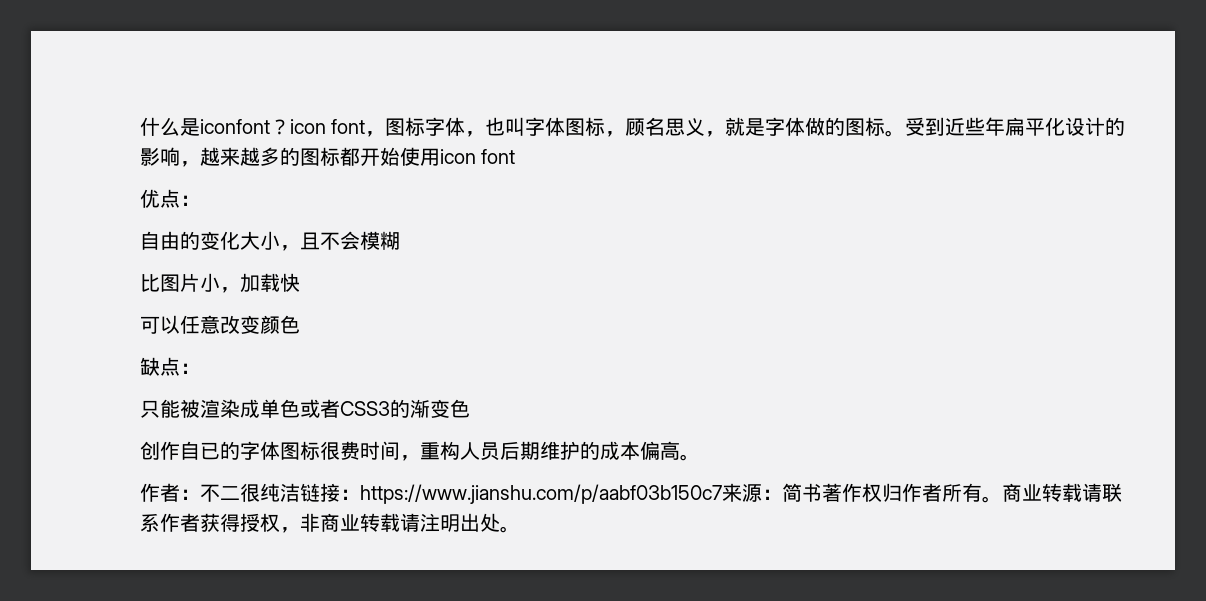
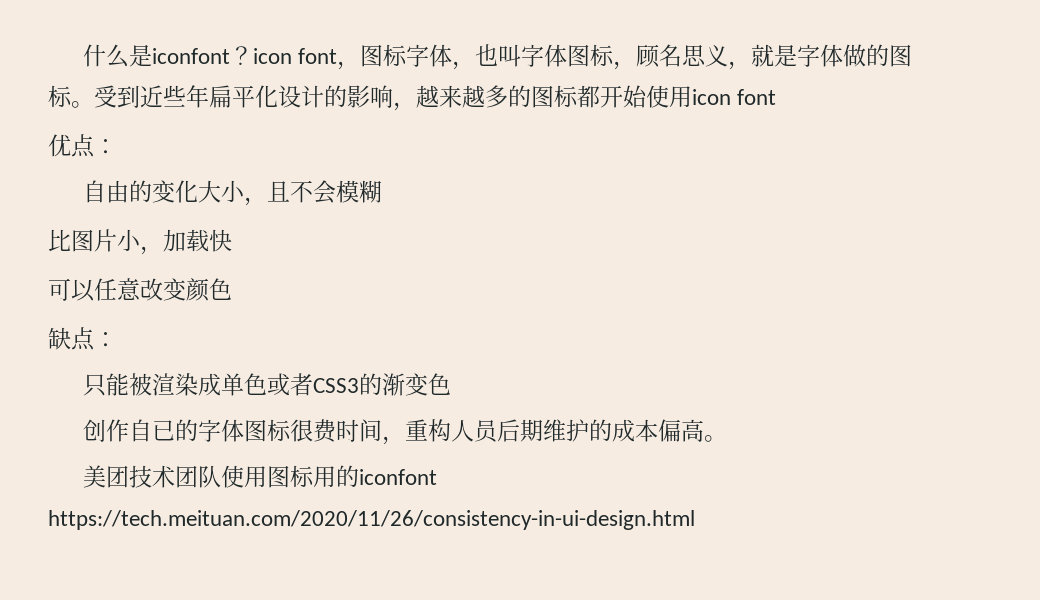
[140,483,1122,504] [140,513,520,533] 作者：不二很纯洁链接：https://www.jianshu.com/p/aabf03b150c7来源：简书著作权归作者所有。商业转载请联系作者获得授权，非商业转载请注明出处。 -> [82,465,437,488] [48,510,695,530] 美团技术团队使用图标用的iconfont https://tech.meituan.com/2020/11/26/consistency-in-ui-design.html

